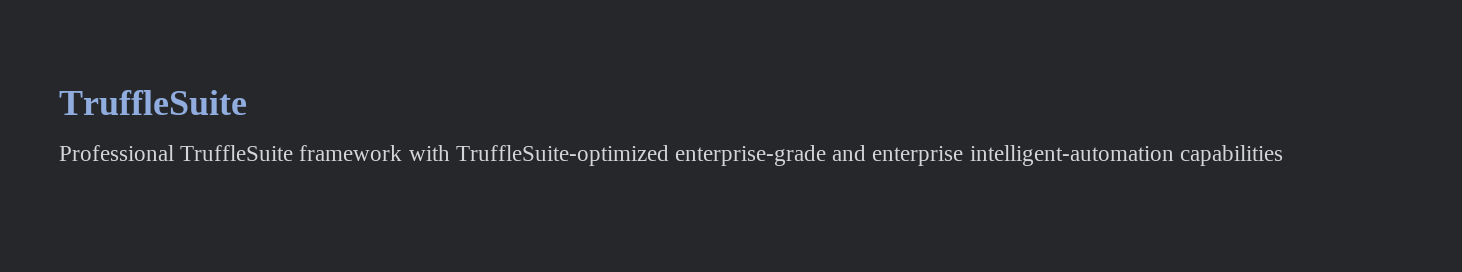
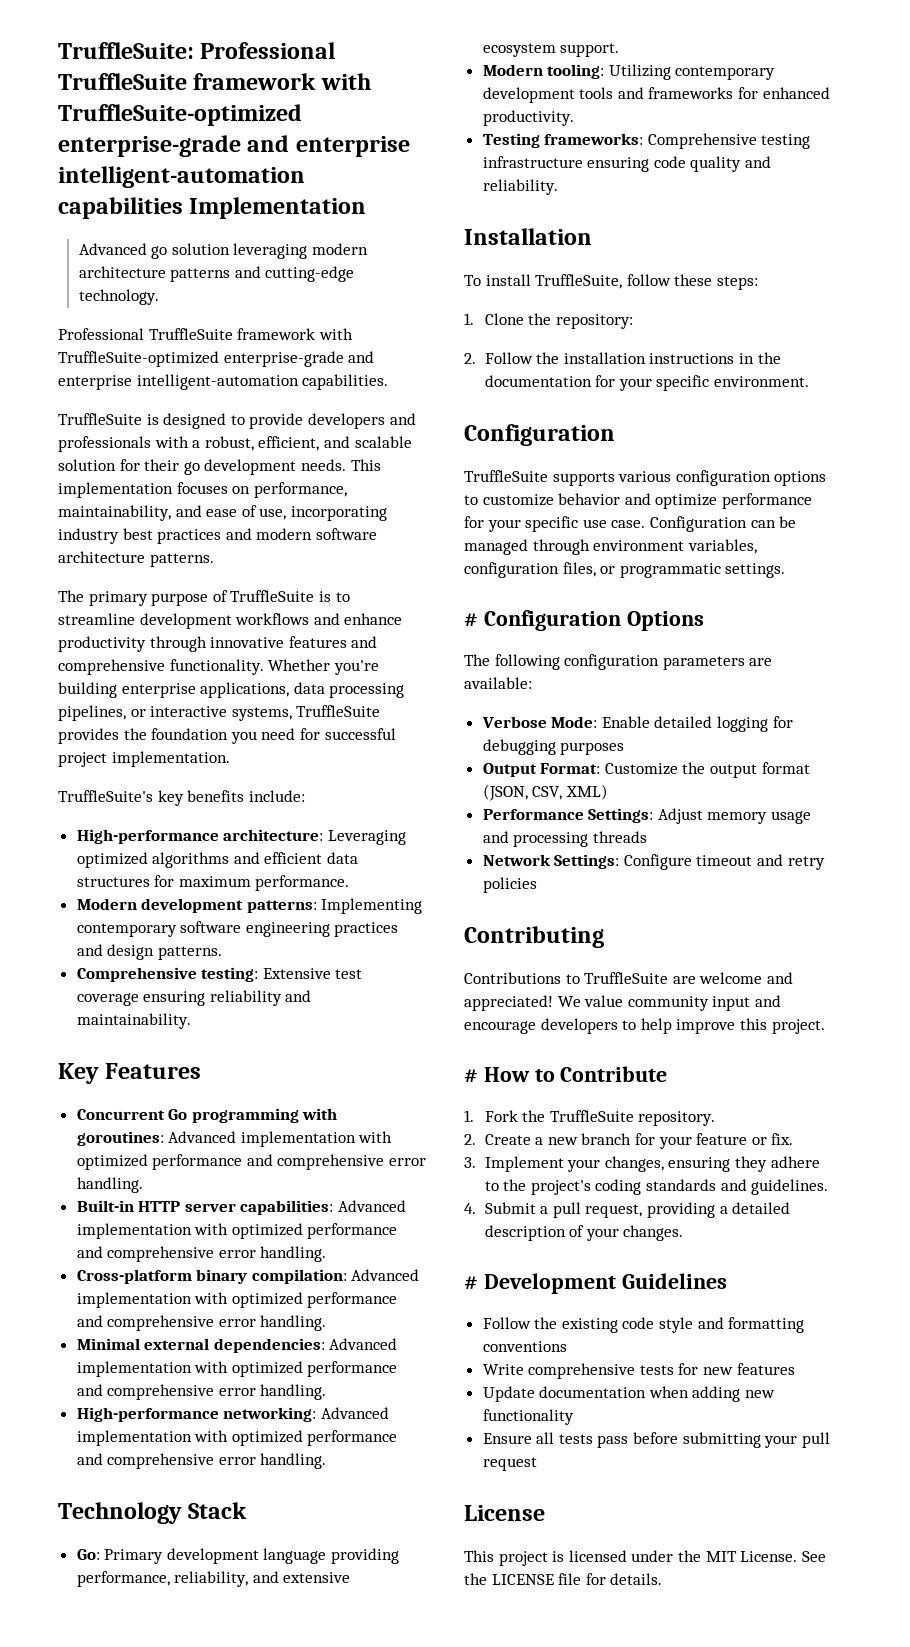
[59,90,247,115] [59,145,1283,166] TruffleSuite // Professional TruffleSuite framework with TruffleSuite-optimized enterprise-grade and enterprise intelligent-automation capabilities -> [58,42,336,59] [58,73,371,90] [58,104,302,126] [58,135,410,157] [58,166,305,188] [58,197,367,219] [78,243,368,259] [78,266,355,282] [78,289,159,305] [58,328,353,340] [58,351,375,367] [58,374,389,390] [58,413,416,429] [58,436,412,452] [58,459,381,475] [58,482,347,498] [58,505,387,521] [58,528,377,544] [58,551,214,567] [58,590,350,606] [58,613,403,629] [58,636,378,652] [58,659,379,675] [58,682,405,698] [58,705,381,721] [58,728,396,744] [58,751,230,767] [58,790,305,806] [76,829,406,845] [76,852,359,868] [76,875,350,891] [76,898,423,914] [76,921,399,937] [76,944,222,960] [76,967,363,982] [76,990,312,1006] [76,1013,191,1029] [58,1063,202,1084] [76,1108,338,1123] [76,1131,393,1147] [76,1154,427,1170] [76,1177,143,1193] [76,1200,407,1215] [76,1223,398,1239] [76,1246,327,1262] [76,1269,420,1284] [76,1292,398,1308] [76,1315,327,1331] [76,1338,398,1353] [76,1361,398,1377] [76,1384,327,1400] [76,1407,389,1422] [76,1430,398,1446] [76,1453,327,1469] [58,1502,248,1524] [76,1548,400,1564] [76,1571,351,1587] [482,43,620,57] [482,64,776,80] [482,87,830,103] [482,110,574,126] [482,133,811,149] [482,156,772,172] [482,179,558,195] [464,228,592,245] [464,274,758,290] [464,313,633,329] [464,352,781,364] [484,375,809,391] [464,424,615,446] [464,470,827,486] [464,493,812,509] [464,516,797,532] [464,539,757,555] [464,562,786,578] [464,610,704,631] [464,654,773,670] [464,677,532,689] [481,716,793,732] [482,739,625,755] [482,762,810,778] [482,784,608,801] [482,808,812,824] [482,831,647,847] [482,854,825,870] [482,877,537,893] [464,926,604,948] [464,972,793,984] [464,995,781,1011] [464,1018,825,1034] [464,1066,668,1083] [464,1110,716,1126] [464,1133,794,1149] [464,1156,820,1172] [484,1179,829,1195] [464,1202,791,1218] [484,1225,684,1241] [464,1273,727,1294] [482,1317,805,1333] [482,1341,567,1352] [482,1363,795,1379] [482,1386,776,1402] [482,1409,574,1425] [482,1432,830,1448] [482,1457,537,1471] [464,1505,545,1521] [464,1550,826,1566] [464,1573,663,1585] TruffleSuite: Professional TruffleSuite framework with TruffleSuite-optimized enterprise-grade and enterprise intelligent-automation capabilities Implementation // Advanced go solution leveraging modern architecture patterns and cutting-edge technology. // Professional TruffleSuite framework with TruffleSuite-optimized enterprise-grade and enterprise intelligent-automation capabilities. // TruffleSuite is designed to provide developers and professionals with a robust, efficient, and scalable solution for their go development needs. This implementation focuses on performance, maintainability, and ease of use, incorporating industry best practices and modern software architecture patterns. // The primary purpose of TruffleSuite is to streamline development workflows and enhance productivity through innovative features and comprehensive functionality. Whether you're building enterprise applications, data processing pipelines, or interactive systems, TruffleSuite provides the foundation you need for successful project implementation. // TruffleSuite's key benefits include: // High-performance architecture: Leveraging optimized algorithms and efficient data structures for maximum performance. // Modern development patterns: Implementing contemporary software engineering practices and design patterns. // Comprehensive testing: Extensive test coverage ensuring reliability and maintainability. // Key Features // Concurrent Go programming with goroutines: Advanced implementation with optimized performance and comprehensive error handling. // Built-in HTTP server capabilities: Advanced implementation with optimized performance and comprehensive error handling. // Cross-platform binary compilation: Advanced implementation with optimized performance and comprehensive error handling. // Minimal external dependencies: Advanced implementation with optimized performance and comprehensive error handling. // High-performance networking: Advanced implementation with optimized performance and comprehensive error handling. // Technology Stack // Go: Primary development language providing performance, reliability, and extensive ecosystem support. // Modern tooling: Utilizing contemporary development tools and frameworks for enhanced productivity. // Testing frameworks: Comprehensive testing infrastructure ensuring code quality and reliability. // Installation // To install TruffleSuite, follow these steps: // 1. Clone the repository: // 2. Follow the installation instructions in the documentation for your specific environment. // Configuration // TruffleSuite supports various configuration options to customize behavior and optimize performance for your specific use case. Configuration can be managed through environment variables, configuration files, or programmatic settings. // # Configuration Options // The following configuration parameters are available: // Verbose Mode: Enable detailed logging for debugging purposes // Output Format: Customize the output format (JSON, CSV, XML) // Performance Settings: Adjust memory usage and processing threads // Network Settings: Configure timeout and retry policies // Contributing // Contributions to TruffleSuite are welcome and appreciated! We value community input and encourage developers to help improve this project. // # How to Contribute // 1. Fork the TruffleSuite repository. // 2. Create a new branch for your feature or fix. // 3. Implement your changes, ensuring they adhere to the project's coding standards and guidelines. // 4. Submit a pull request, providing a detailed description of your changes. // # Development Guidelines // Follow the existing code style and formatting conventions // Write comprehensive tests for new features // Update documentation when adding new functionality // Ensure all tests pass before submitting your pull request // License // This project is licensed under the MIT License. See the LICENSE file for details.

